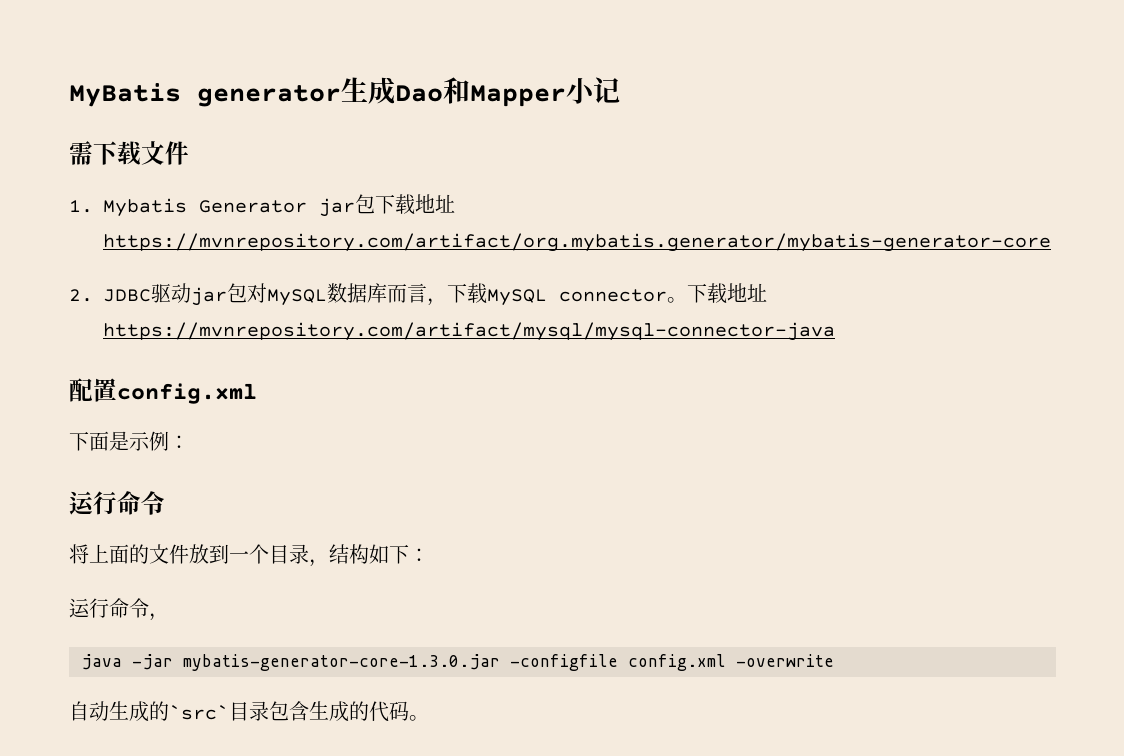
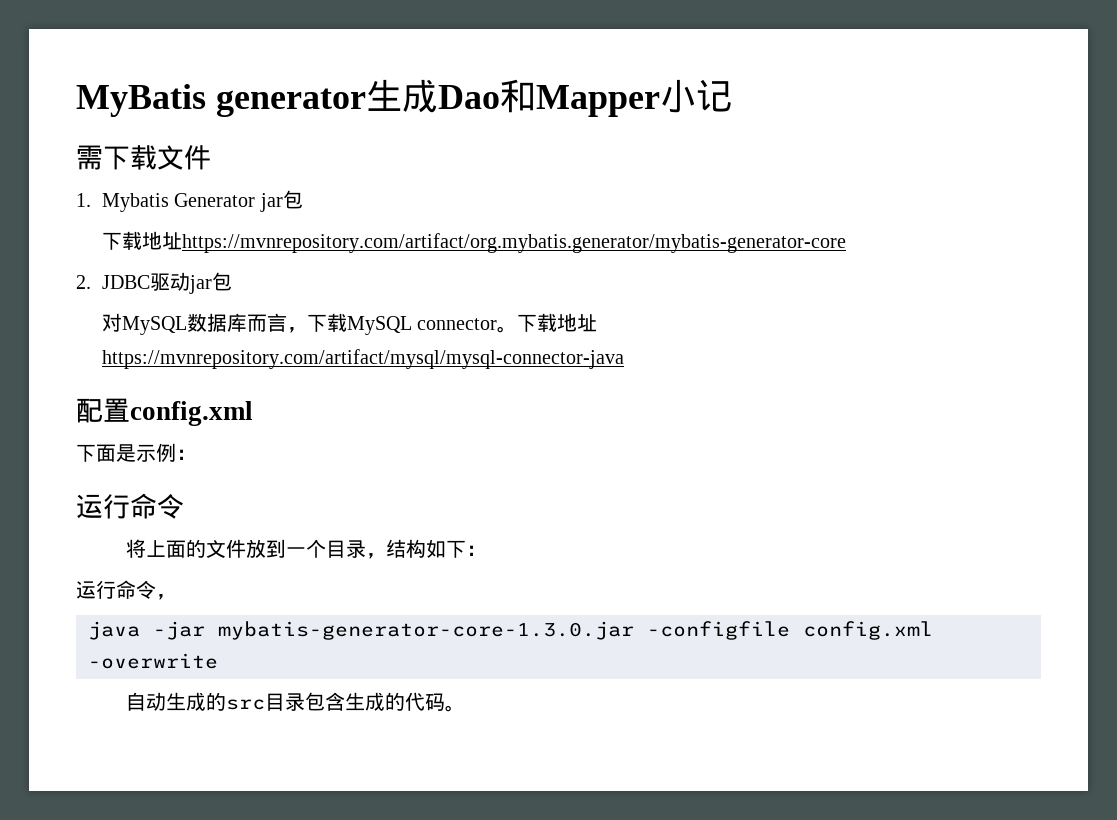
(375, 204) none -> (303, 199) //
(247, 293) none -> (232, 281) //
[169,705,229,720] `src` -> [225,699,265,710] src

